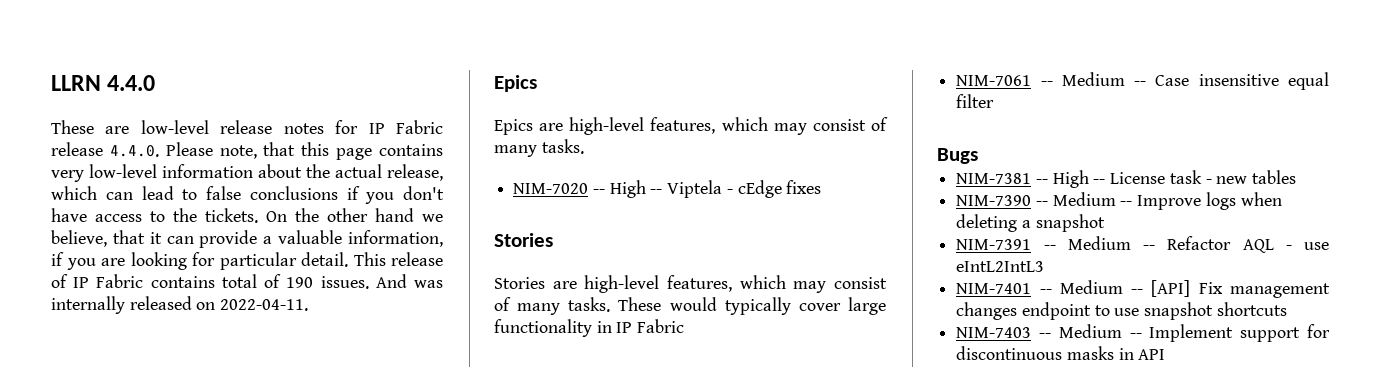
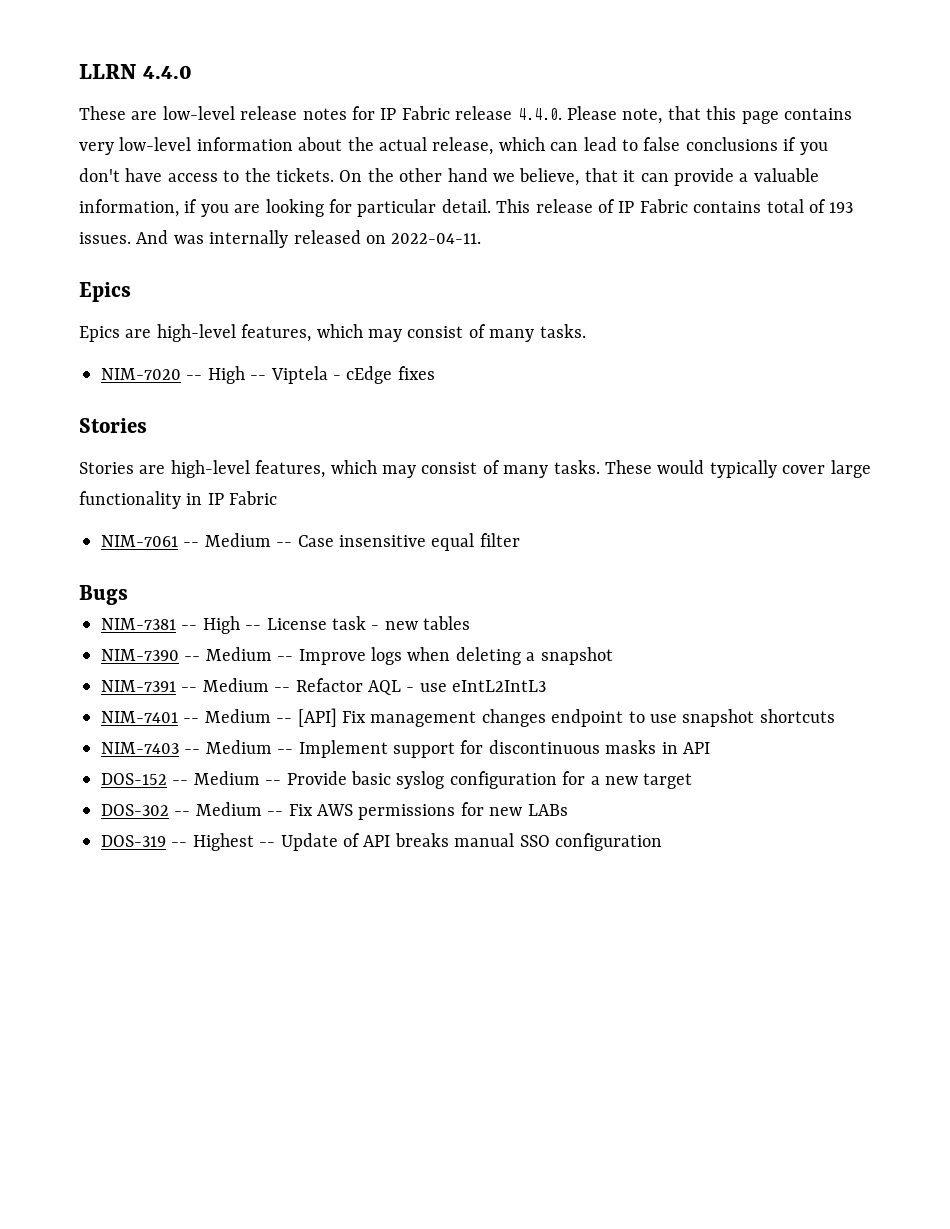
[286,277,314,288] 190 -> [829,202,854,213] 193
(1166, 354) none -> [101,771,693,789] [101,802,568,820] [101,833,662,851] // DOS-152 -- Medium -- Provide basic syslog configuration for a new target // DOS-302 -- Medium -- Fix AWS permissions for new LABs // DOS-319 -- Highest -- Update of API breaks manual SSO configuration

